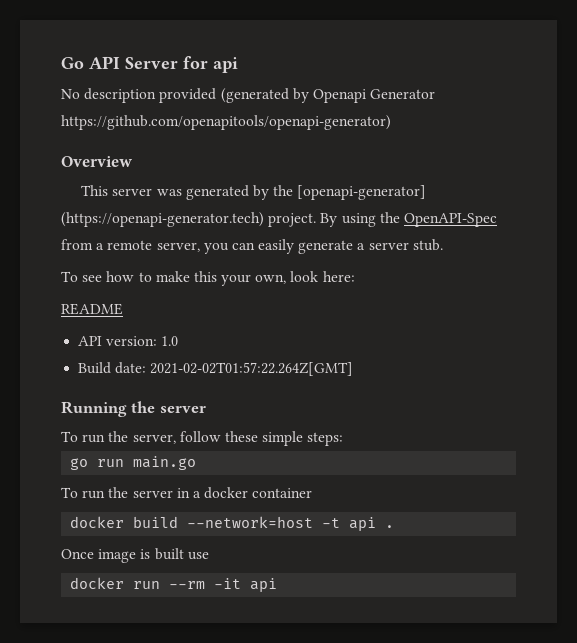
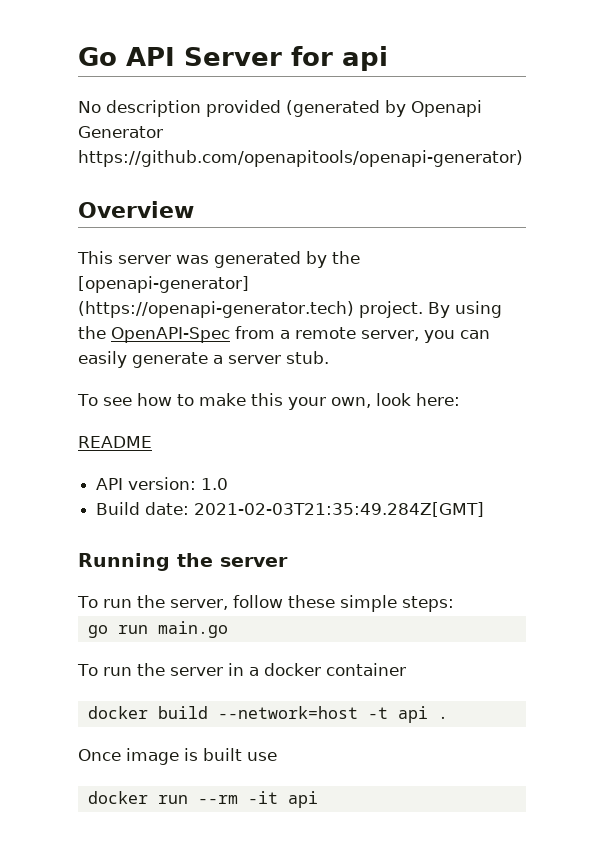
[150,362,354,376] 2021-02-02T01:57:22.264Z[GMT] -> [194,502,485,517] 2021-02-03T21:35:49.284Z[GMT]

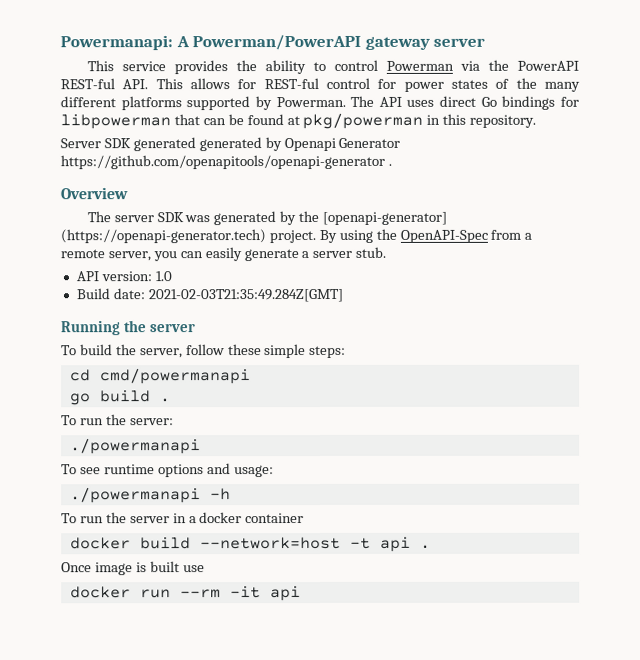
[78,46,388,71] [78,100,380,117] Go API Server for api // No description provided (generated -> [60,34,486,51] [86,59,579,75] [60,77,580,92] [60,95,579,111] [60,112,537,130] [60,137,262,152] Powermanapi: A Powerman/PowerAPI gateway server // This service provides the ability to control Powerman via the PowerAPI REST-ful API. This allows for REST-ful control for power states of the many different platforms supported by Powerman. The API uses direct Go bindings for libpowerman that can be found at pkg/powerman in this repository. // Server SDK generated generated
[78,150,523,167] https://github.com/openapitools/openapi-generator) -> [60,154,392,170] https://github.com/openapitools/openapi-generator .
[77,251,171,264] This server -> [86,211,184,223] The server SDK
[77,393,460,410] [78,436,152,448] // To see how to make this your own, look here: // README -> (387, 252) none
[102,599,132,608] run -> [79,344,113,356] build
(454, 604) none -> [69,368,251,385] // cd cmd/powermanapi
[117,621,228,638] run main.go -> [99,390,171,403] [61,414,174,426] [69,438,201,455] [61,463,274,478] [69,487,231,504] build . // To run the server: // ./powermanapi // To see runtime options and usage: // ./powermanapi -h

